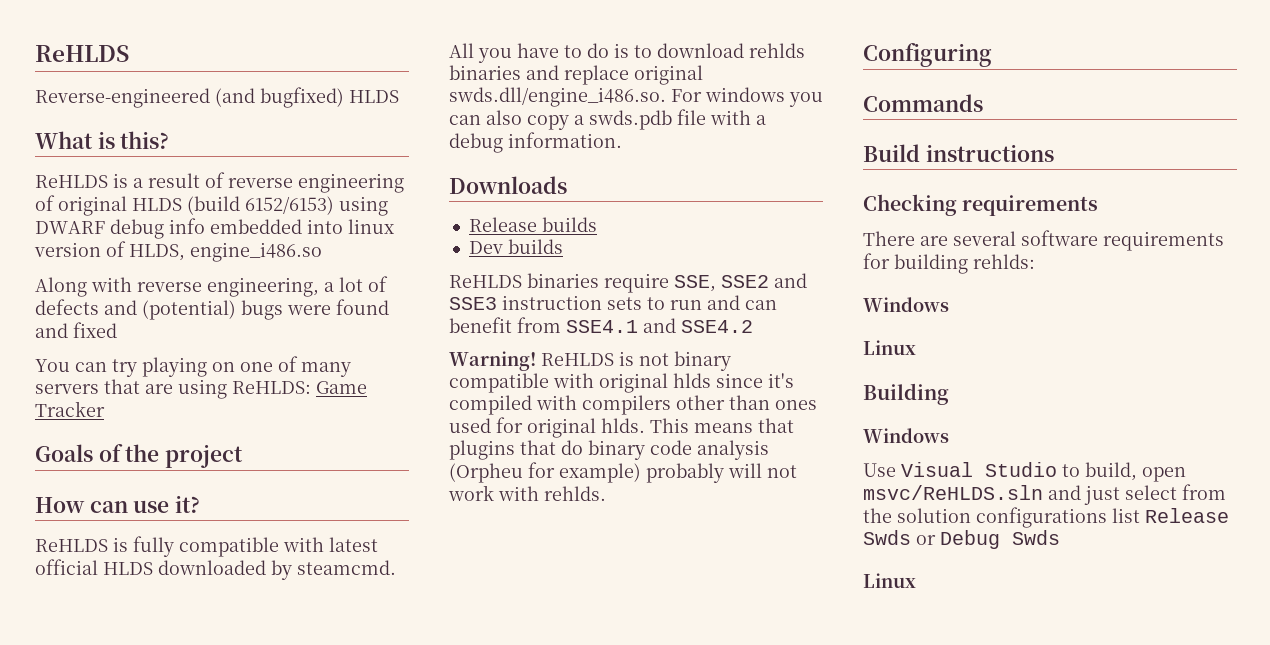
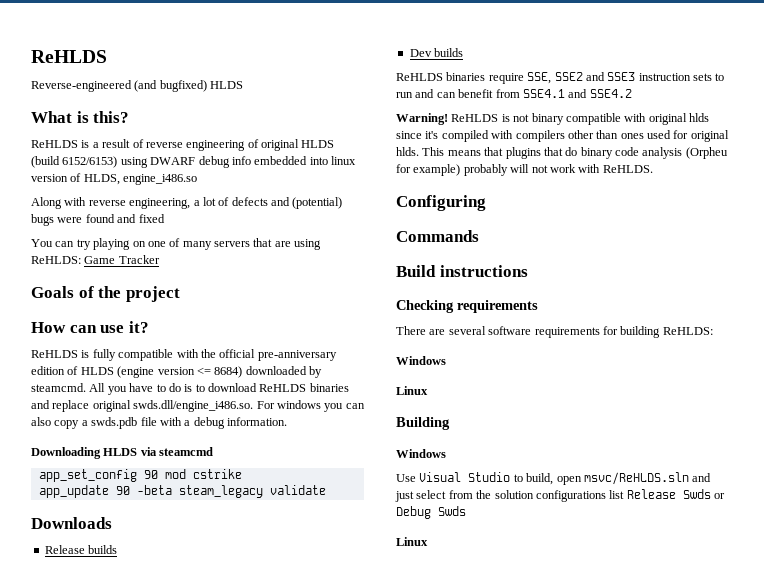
[329,537,378,552] [35,559,153,575] latest official HLDS -> [200,349,337,361] [31,366,243,378] the official pre-anniversary edition of HLDS (engine version <= 8684)
[749,43,805,58] rehlds -> [259,384,307,392] ReHLDS
(622, 140) none -> [31,447,214,459] [38,469,242,482] [38,485,326,498] // Downloading HLDS via steamcmd // app_set_config 90 mod cstrike // app_update 90 -beta steam_legacy validate
[544,486,606,501] rehlds. -> [602,165,653,173] ReHLDS.
[973,254,1035,269] rehlds: -> [662,327,713,335] ReHLDS:

